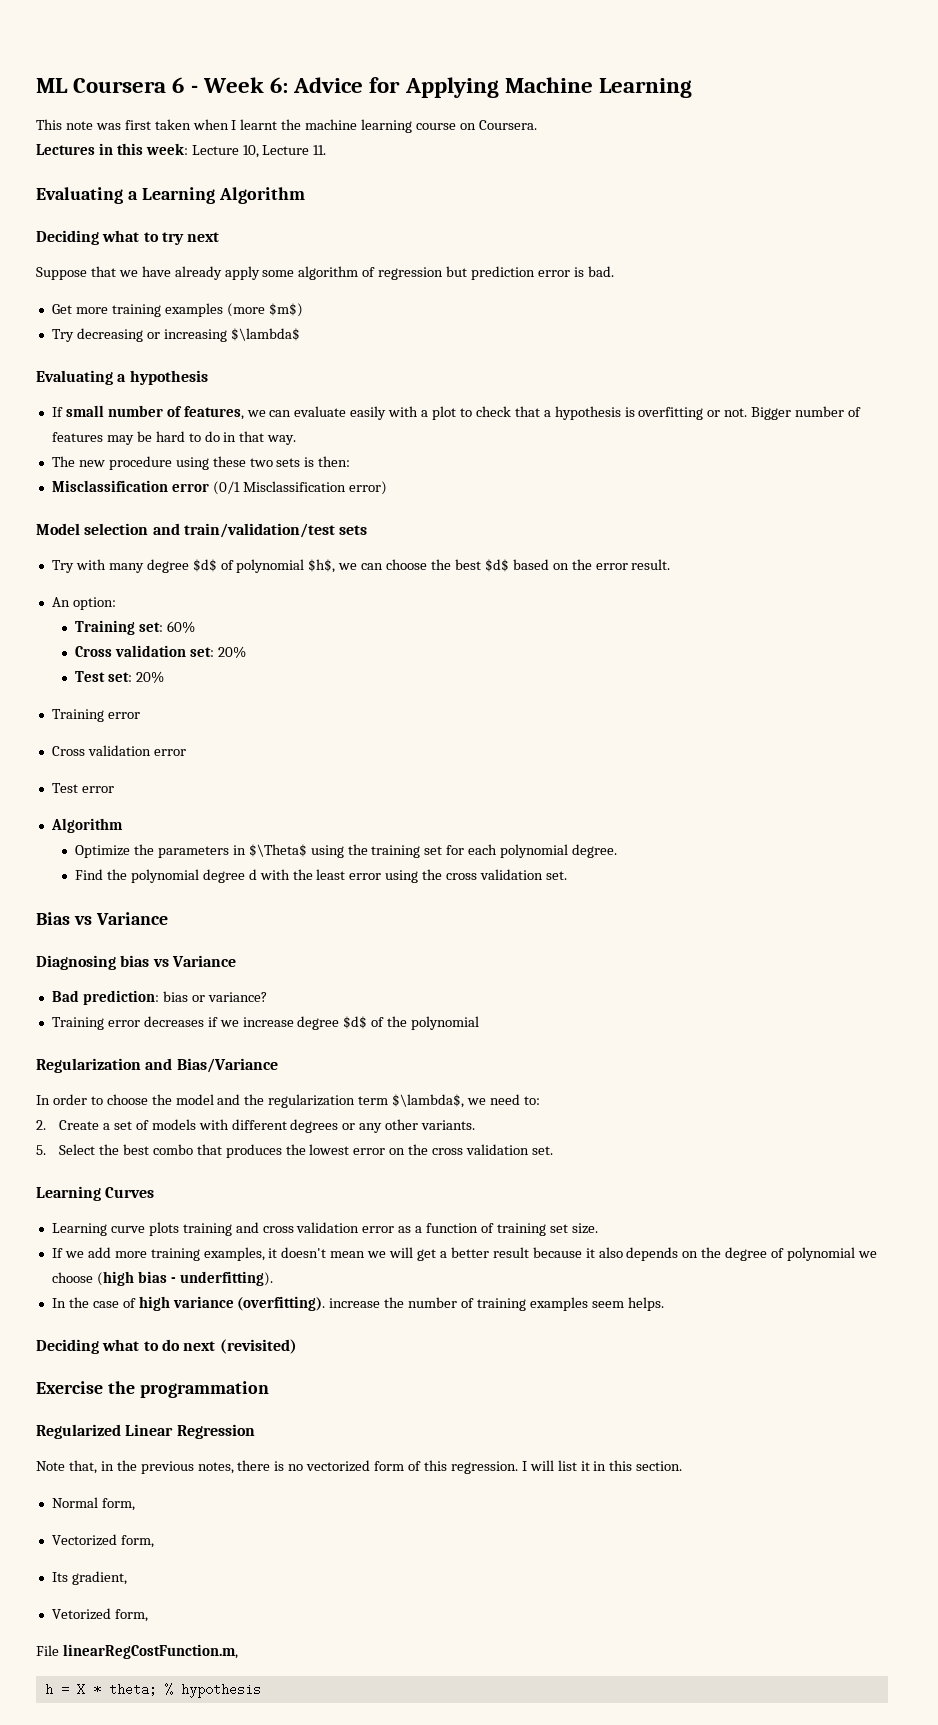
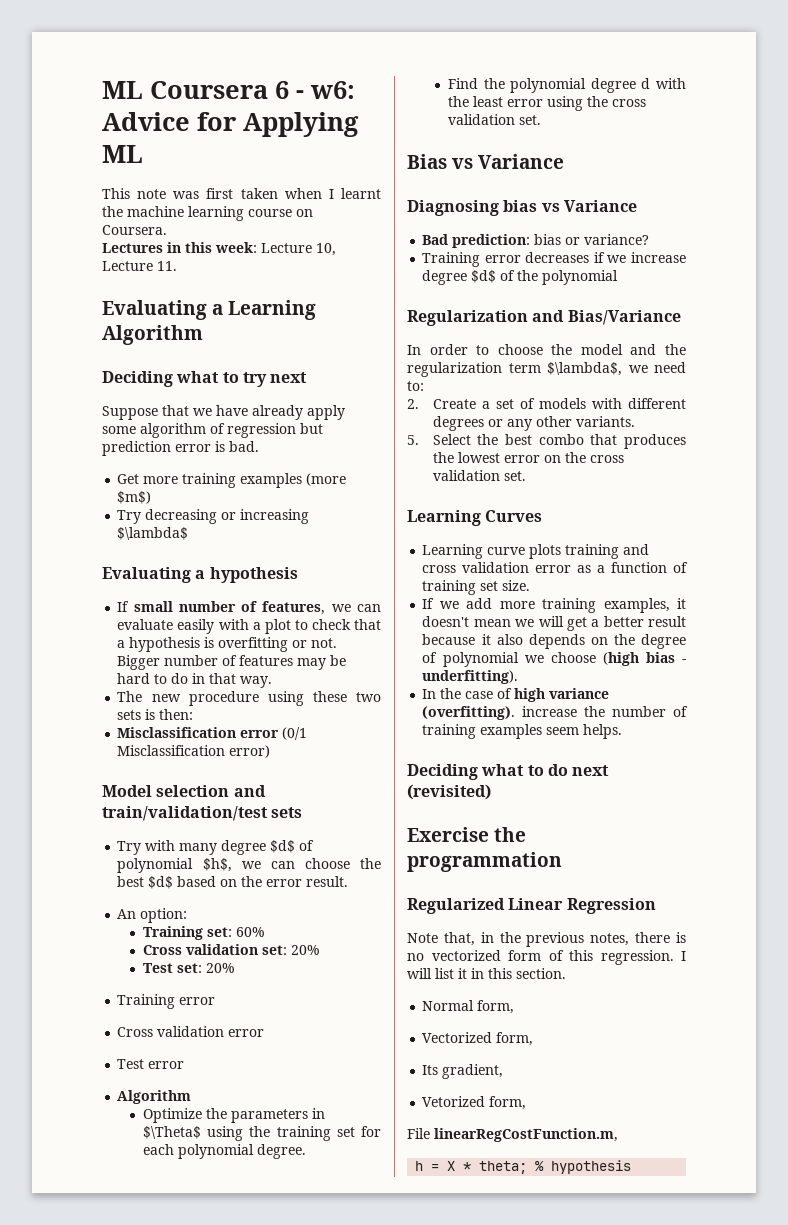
[202,77,289,93] Week 6: -> [310,81,355,99] w6:
[504,77,693,98] Machine Learning -> [102,145,143,163] ML

